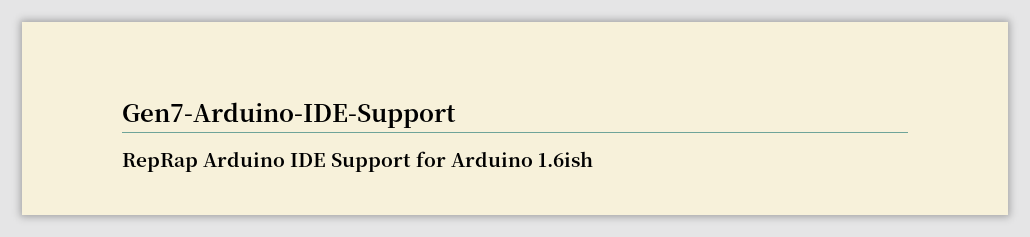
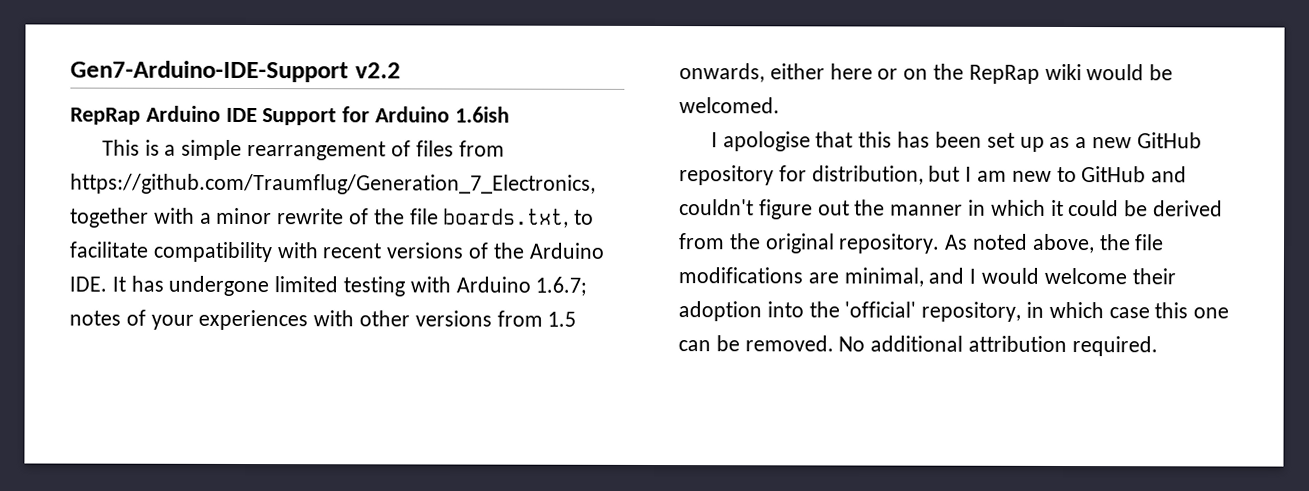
(456, 115) none -> [354,62,401,79] v2.2
(593, 159) none -> [101,139,505,161] [70,173,596,195] [70,207,595,228] [69,241,605,263] [69,275,588,297] [69,309,577,331] [679,63,1174,84] [679,97,780,114] [710,131,1202,152] [679,165,1188,186] [679,199,1224,220] [678,233,1165,254] [678,267,1176,287] [678,301,1230,322] [678,335,1158,357] // This is a simple rearrangement of files from https://github.com/Traumflug/Generation_7_Electronics, together with a minor rewrite of the file boards.txt, to facilitate compatibility with recent versions of the Arduino IDE. It has undergone limited testing with Arduino 1.6.7; notes of your experiences with other versions from 1.5 onwards, either here or on the RepRap wiki would be welcomed. // I apologise that this has been set up as a new GitHub repository for distribution, but I am new to GitHub and couldn't figure out the manner in which it could be derived from the original repository. As noted above, the file modifications are minimal, and I would welcome their adoption into the 'official' repository, in which case this one can be removed. No additional attribution required.

